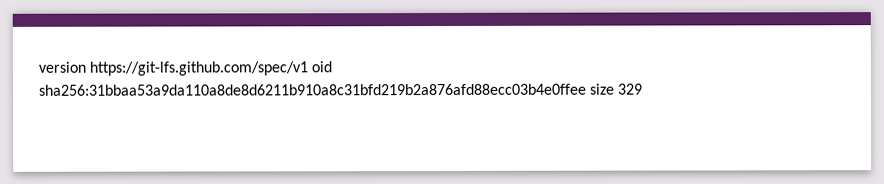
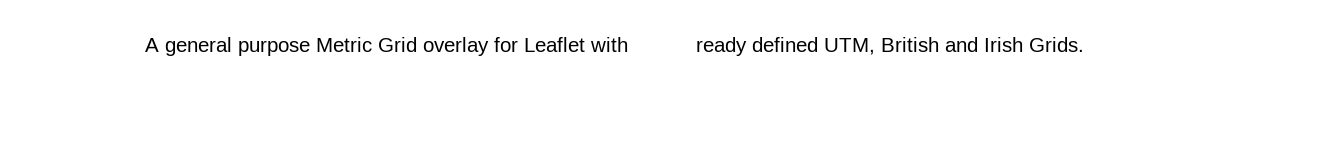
[38,61,333,76] [38,83,644,96] version https://git-lfs.github.com/spec/v1 oid sha256:31bbaa53a9da110a8de8d6211b910a8c31bfd219b2a876afd88ecc03b4e0ffee size 329 -> [145,37,1084,56] A general purpose Metric Grid overlay for Leaflet with ready defined UTM, British and Irish Grids.

